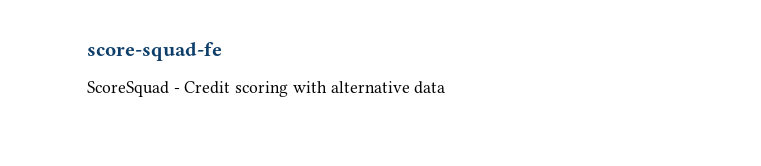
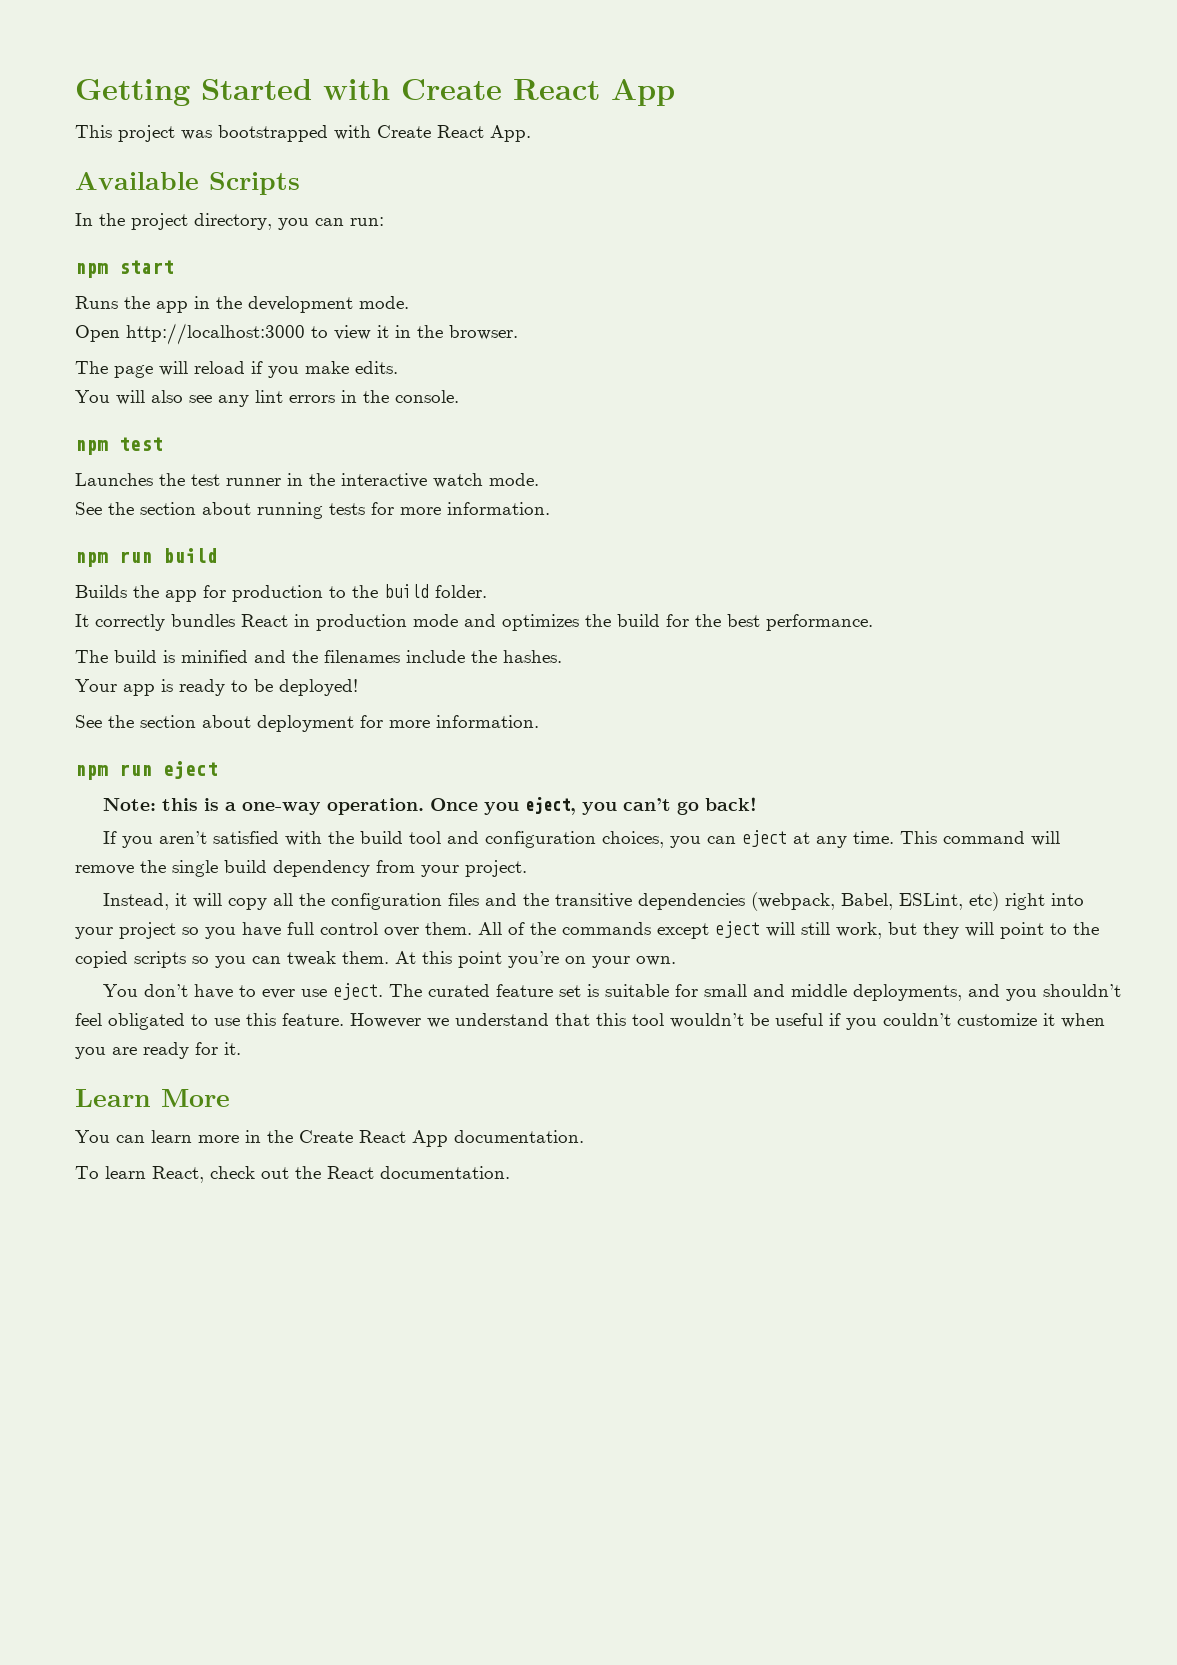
[87,42,222,61] [87,81,446,97] score-squad-fe // ScoreSquad - Credit scoring with alternative data -> [75,79,675,106] [75,125,531,142] [75,172,300,195] [75,213,384,230] [75,260,174,278] [75,296,409,313] [75,323,518,345] [75,361,398,378] [75,390,459,407] [75,437,163,455] [75,473,539,488] [75,502,550,519] [75,548,218,567] [75,584,487,602] [75,614,873,631] [75,650,562,663] [75,679,358,696] [75,715,539,732] [75,761,218,780] [103,797,758,815] [103,830,1061,848] [75,860,527,877] [103,892,1085,911] [75,921,1099,939] [75,951,676,968] [103,983,1122,1001] [75,1013,1105,1030] [75,1042,241,1059] [75,1089,230,1107] [75,1130,584,1147] [75,1166,510,1183] Getting Started with Create React App // This project was bootstrapped with Create React App. // Available Scripts // In the project directory, you can run: // npm start // Runs the app in the development mode. // Open http://localhost:3000 to view it in the browser. // The page will reload if you make edits. // You will also see any lint errors in the console. // npm test // Launches the test runner in the interactive watch mode. // See the section about running tests for more information. // npm run build // Builds the app for production to the build folder. // It correctly bundles React in production mode and optimizes the build for the best performance. // The build is minified and the filenames include the hashes. // Your app is ready to be deployed! // See the section about deployment for more information. // npm run eject // Note: this is a one-way operation. Once you eject, you can’t go back! // If you aren’t satisfied with the build tool and configuration choices, you can eject at any time. This command will remove the single build dependency from your project. // Instead, it will copy all the configuration files and the transitive dependencies (webpack, Babel, ESLint, etc) right into your project so you have full control over them. All of the commands except eject will still work, but they will point to the copied scripts so you can tweak them. At this point you’re on your own. // You don’t have to ever use eject. The curated feature set is suitable for small and middle deployments, and you shouldn’t feel obligated to use this feature. However we understand that this tool wouldn’t be useful if you couldn’t customize it when you are ready for it. // Learn More // You can learn more in the Create React App documentation. // To learn React, check out the React documentation.

